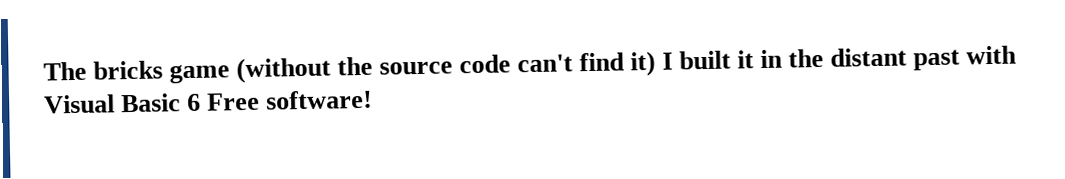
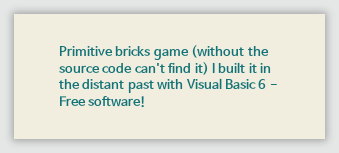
[43,61,87,81] The -> [59,46,113,56] Primitive
(202, 102) none -> [269,84,278,89] -

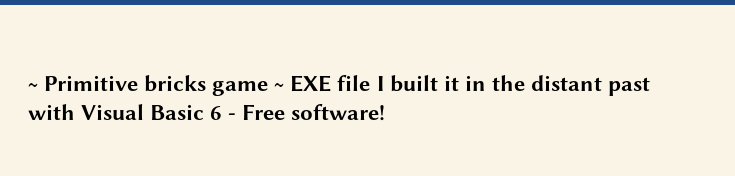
(59, 51) none -> [28,83,38,91] ~
[191,45,269,58] [59,62,209,75] (without the source code can't find it) -> [274,75,371,92] ~ EXE file

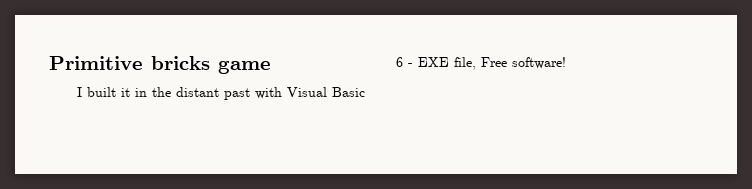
[28,83,38,91] ~ -> (49, 63) none
[274,75,371,92] ~ EXE file -> (271, 67) //
(237, 116) none -> [418,57,476,70] EXE file,

